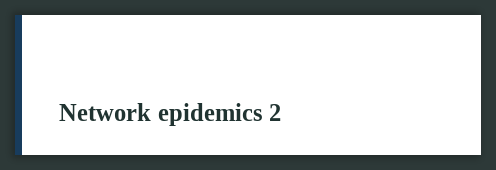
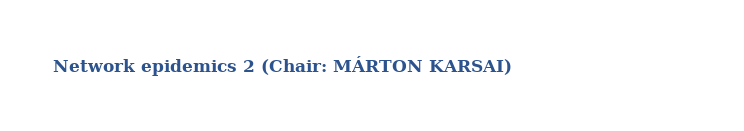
(282, 112) none -> [261,56,512,75] (Chair: MÁRTON KARSAI)

